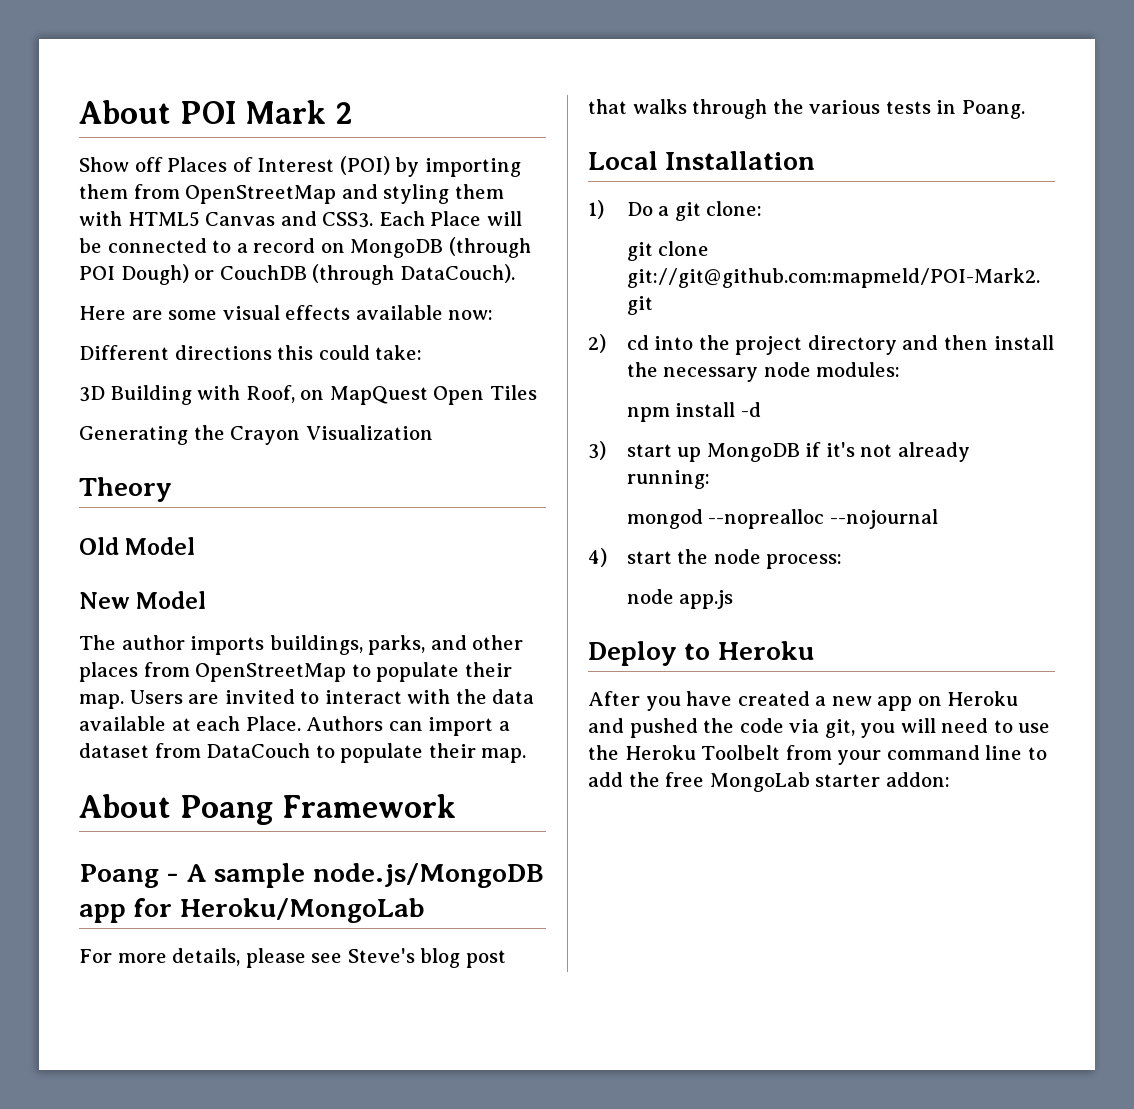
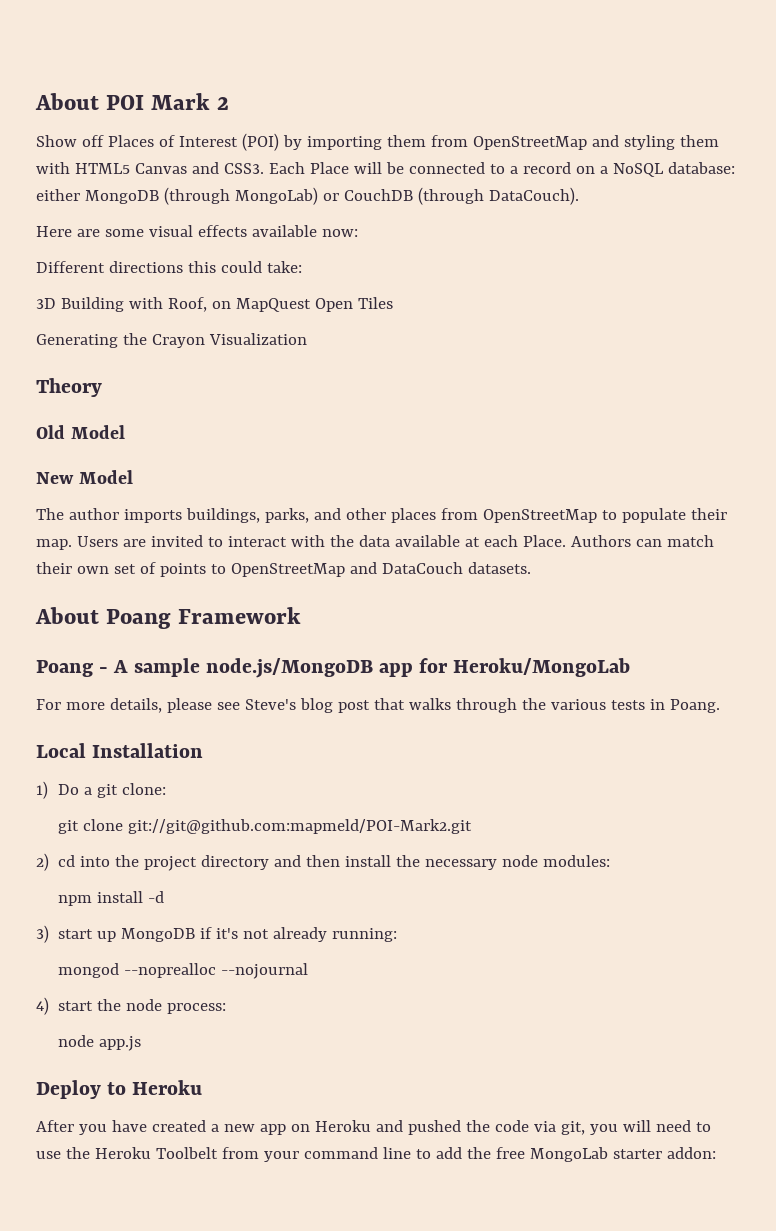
[350,237,531,258] [79,264,189,285] MongoDB (through POI Dough) -> [599,162,735,177] [36,187,318,205] a NoSQL database: either MongoDB (through MongoLab)
[428,717,510,736] [79,743,527,763] import a dataset from DataCouch to populate their map. -> [666,535,714,547] [36,562,531,577] match their own set of points to OpenStreetMap and DataCouch datasets.

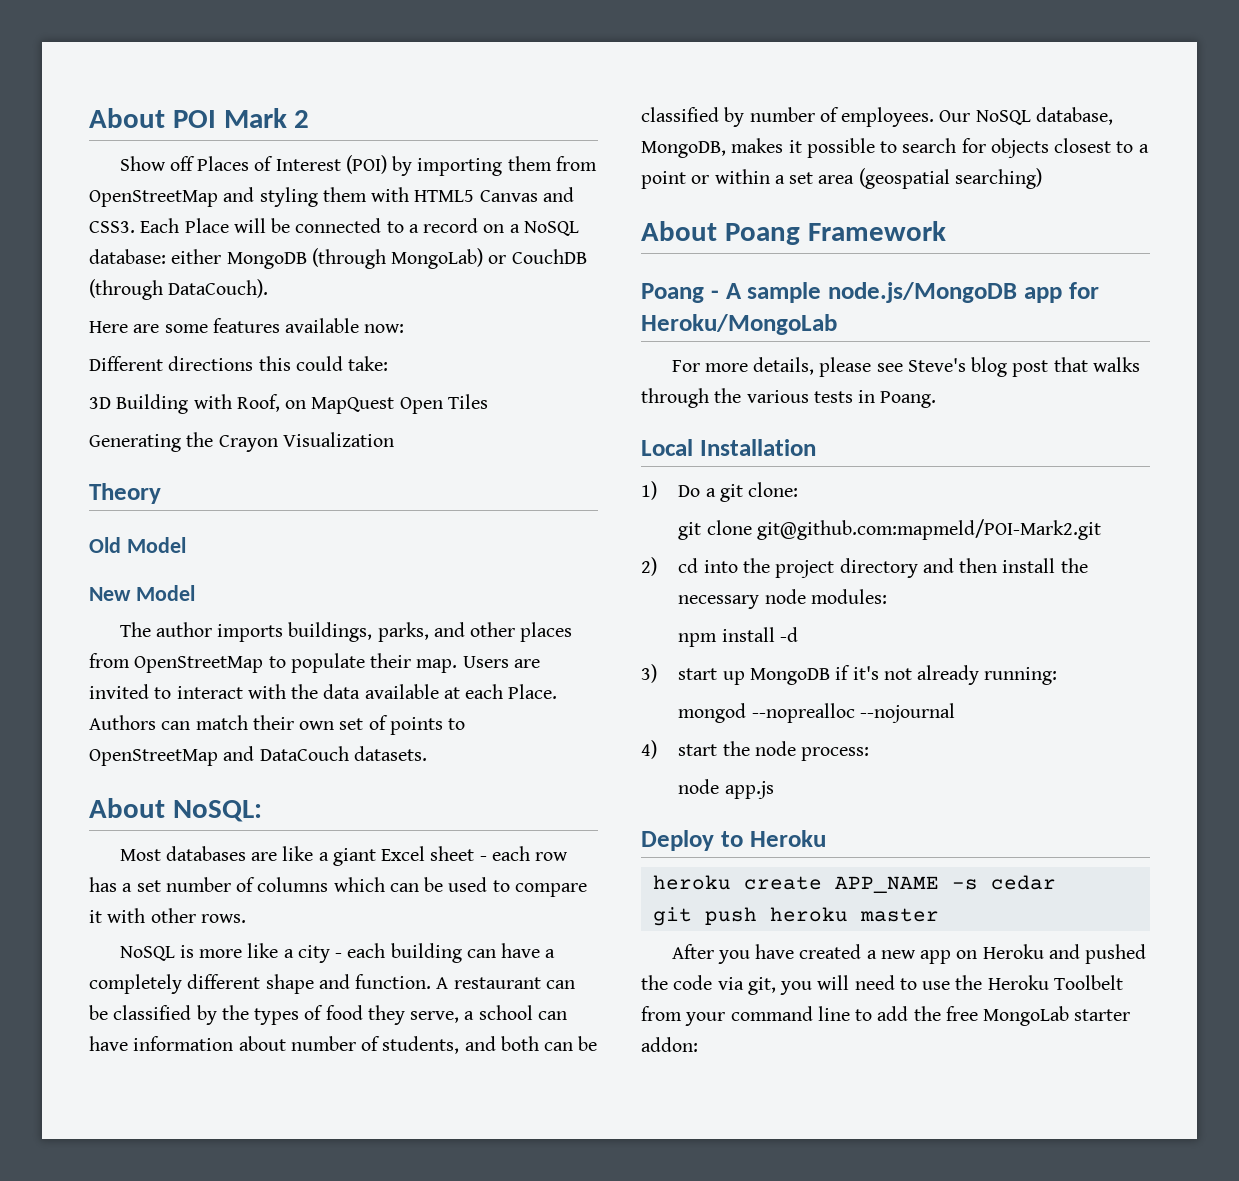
[148,225,247,237] visual effects -> [212,318,280,333] features
(531, 568) none -> [89,798,262,822] [119,846,569,866] [89,877,587,897] [89,908,246,923] [119,943,556,963] [89,974,575,994] [89,1005,567,1025] [89,1036,598,1054] [641,107,1113,127] [641,138,1149,158] [641,168,1042,189] // About NoSQL: // Most databases are like a giant Excel sheet - each row has a set number of columns which can be used to compare it with other rows. // NoSQL is more like a city - each building can have a completely different shape and function. A restaurant can be classified by the types of food they serve, a school can have information about number of students, and both can be classified by number of employees. Our NoSQL database, MongoDB, makes it possible to search for objects closest to a point or within a set area (geospatial searching)
[127,819,472,834] git://git@github.com:mapmeld/POI-Mark2.git -> [756,519,1101,540] git@github.com:mapmeld/POI-Mark2.git
(203, 1087) none -> [652,875,1056,893] [652,907,939,926] // heroku create APP_NAME -s cedar // git push heroku master

